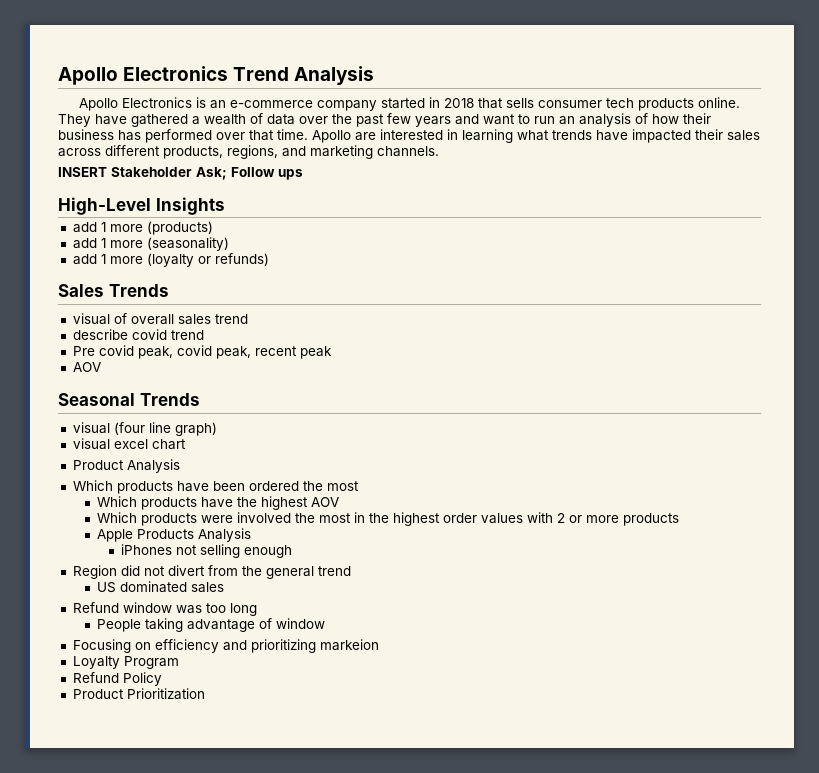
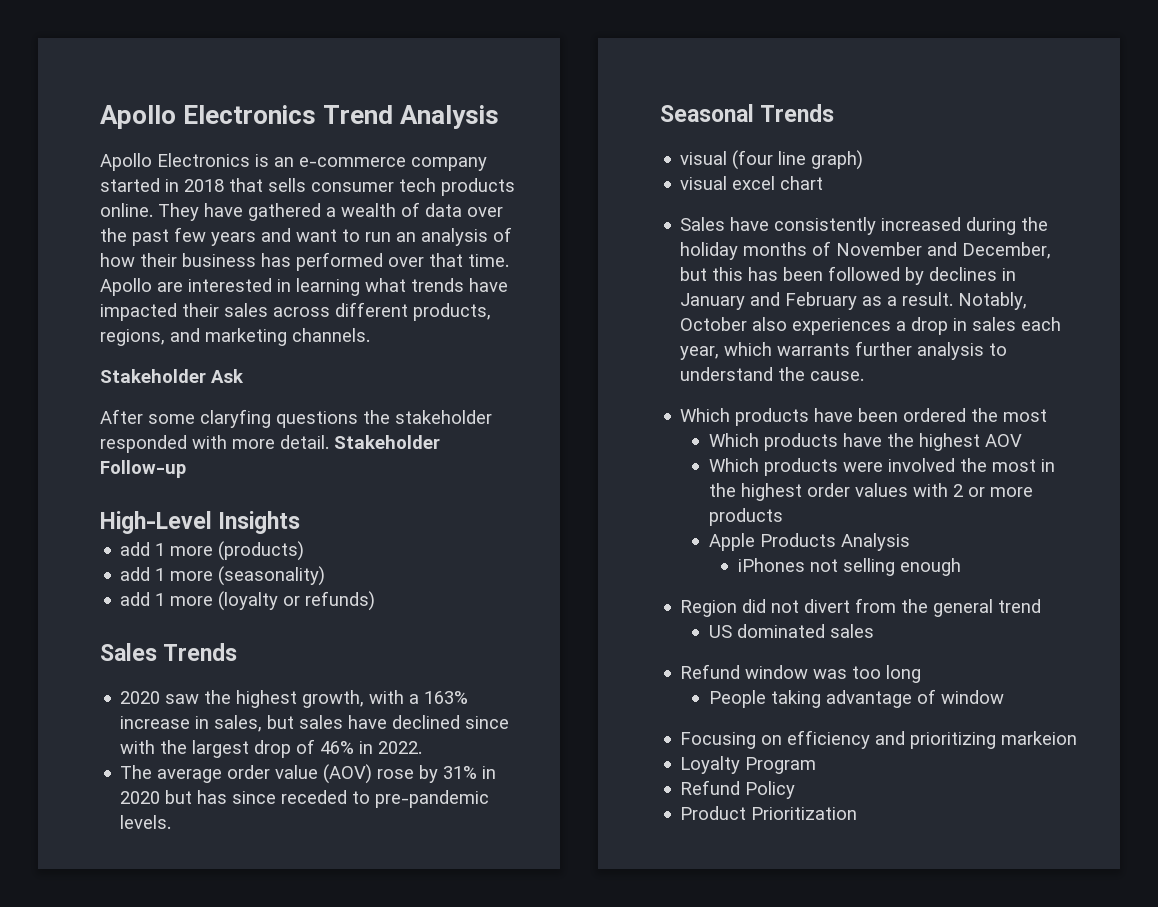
[58,167,303,180] INSERT Stakeholder Ask; Follow ups -> [100,369,244,383] [100,409,492,428] [100,435,440,453] [100,460,186,478] Stakeholder Ask // After some claryfing questions the stakeholder responded with more detail. Stakeholder Follow-up
[72,313,248,325] [72,329,204,340] [72,345,332,359] [72,362,101,372] visual of overall sales trend // describe covid trend // Pre covid peak, covid peak, recent peak // AOV -> [120,690,469,708] [120,715,510,732] [120,739,423,758] [120,764,497,784] [120,790,490,808] [120,815,172,829] 2020 saw the highest growth, with a 163% increase in sales, but sales have declined since with the largest drop of 46% in 2022. // The average order value (AOV) rose by 31% in 2020 but has since receded to pre-pandemic levels.
[72,459,180,473] Product Analysis -> [680,217,1049,235] [680,241,1052,260] [680,266,1017,285] [680,292,1028,310] [680,317,1062,335] [680,341,1008,360] [680,367,865,381] Sales have consistently increased during the holiday months of November and December, but this has been followed by declines in January and February as a result. Notably, October also experiences a drop in sales each year, which warrants further analysis to understand the cause.

